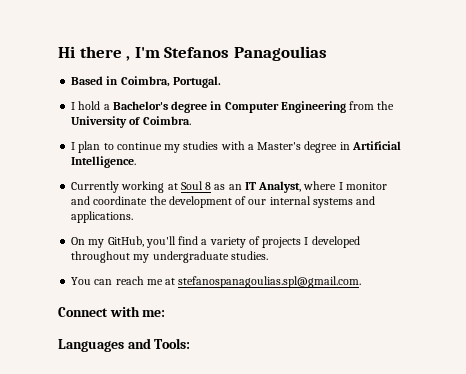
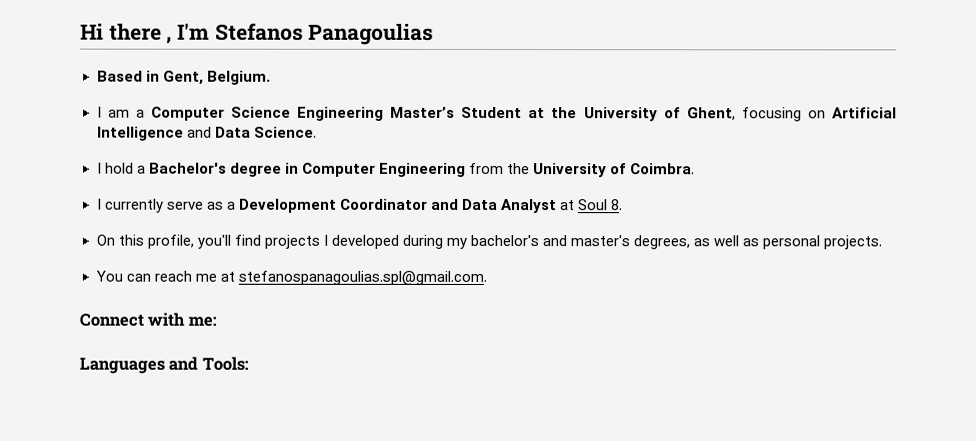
[120,76,221,88] Coimbra, Portugal. -> [162,70,271,85] [96,106,898,122] [96,126,317,141] Gent, Belgium. // I am a Computer Science Engineering Master’s Student at the University of Ghent, focusing on Artificial Intelligence and Data Science.
[78,141,401,153] [71,156,137,168] [71,181,387,193] [71,196,376,208] [71,211,134,223] [71,236,360,248] [71,251,268,263] plan to continue my studies with a Master's degree in Artificial Intelligence. // Currently working at Soul 8 as an IT Analyst, where I monitor and coordinate the development of our internal systems and applications. // On my GitHub, you'll find a variety of projects I developed throughout my undergraduate studies. -> [104,198,624,214] [95,234,883,250] currently serve as a Development Coordinator and Data Analyst at Soul 8. // On this profile, you'll find projects I developed during my bachelor's and master's degrees, as well as personal projects.

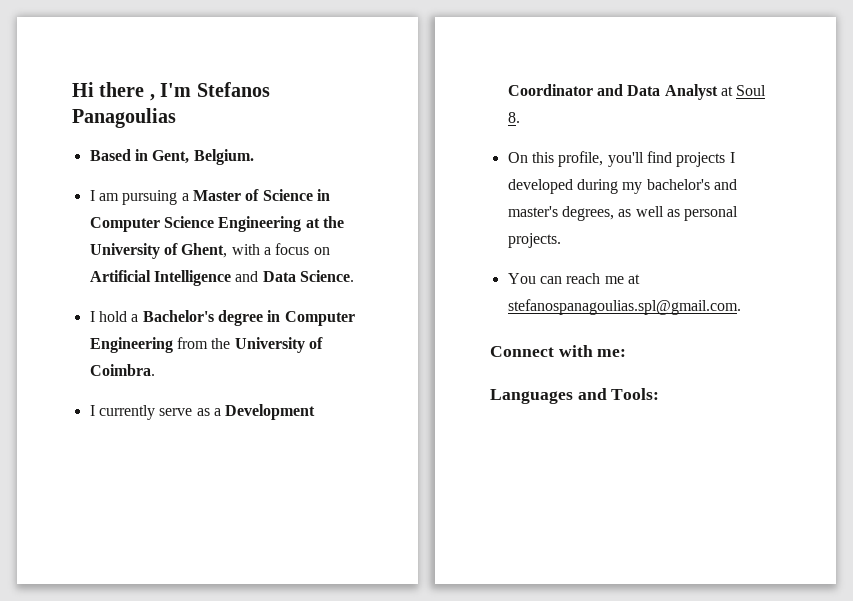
[135,109,145,118] a -> [122,189,330,205] pursuing a Master of Science in
[390,106,523,119] Master’s Student -> (302, 224) none
[741,107,802,122] focusing -> [231,243,310,255] with a focus

